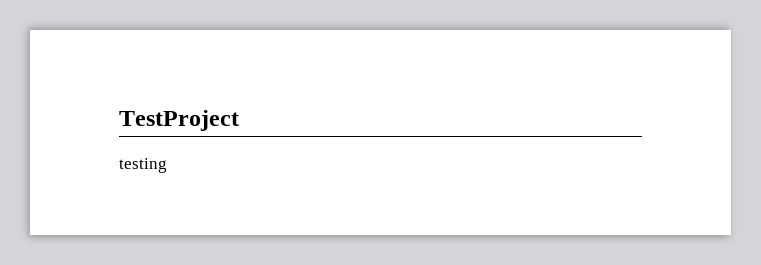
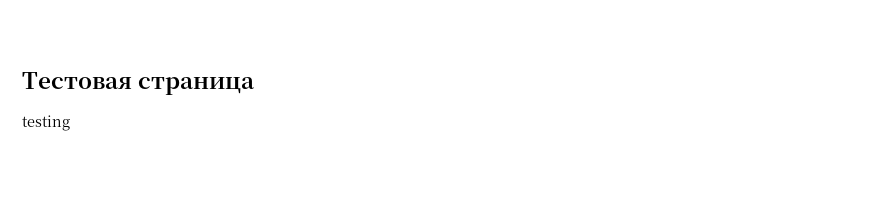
[119,110,239,131] TestProject -> [22,72,256,95] Тестовая страница

